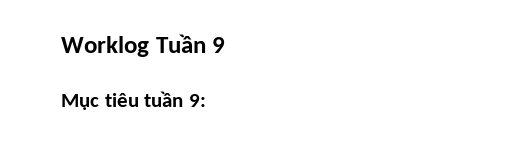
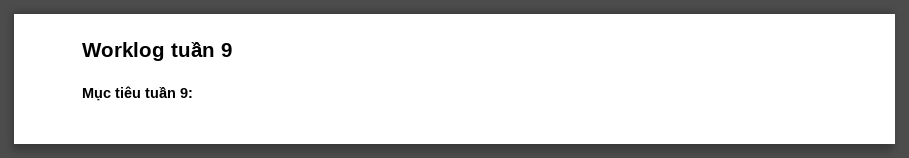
[155,34,206,53] Tuần -> [171,42,215,57] tuần

